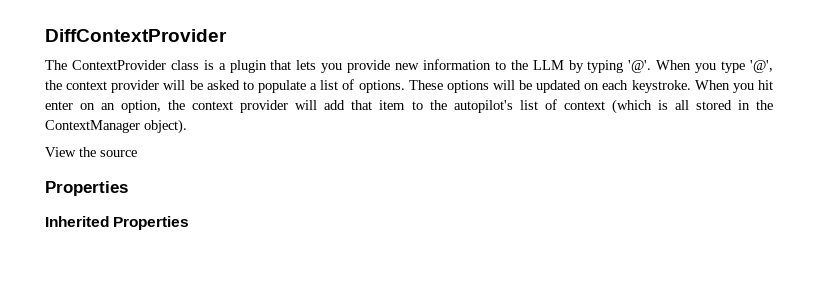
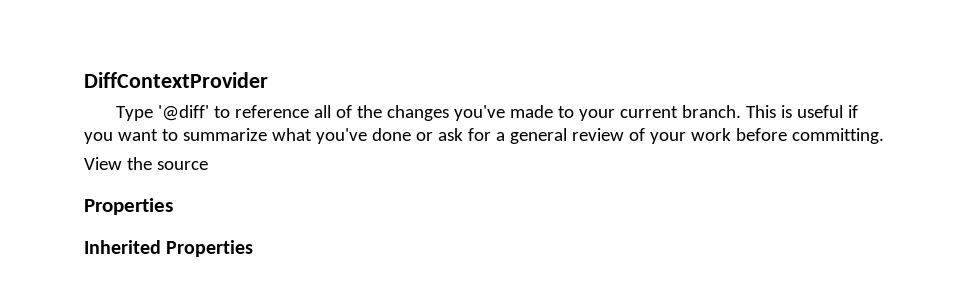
[45,59,774,73] [45,79,773,93] [45,99,773,114] [45,119,187,134] The ContextProvider class is a plugin that lets you provide new information to the LLM by typing '@'. When you type '@', the context provider will be asked to populate a list of options. These options will be updated on each keystroke. When you hit enter on an option, the context provider will add that item to the autopilot's list of context (which is all stored in the ContextManager object). -> [116,105,859,121] [84,128,884,144] Type '@diff' to reference all of the changes you've made to your current branch. This is useful if you want to summarize what you've done or ask for a general review of your work before committing.

